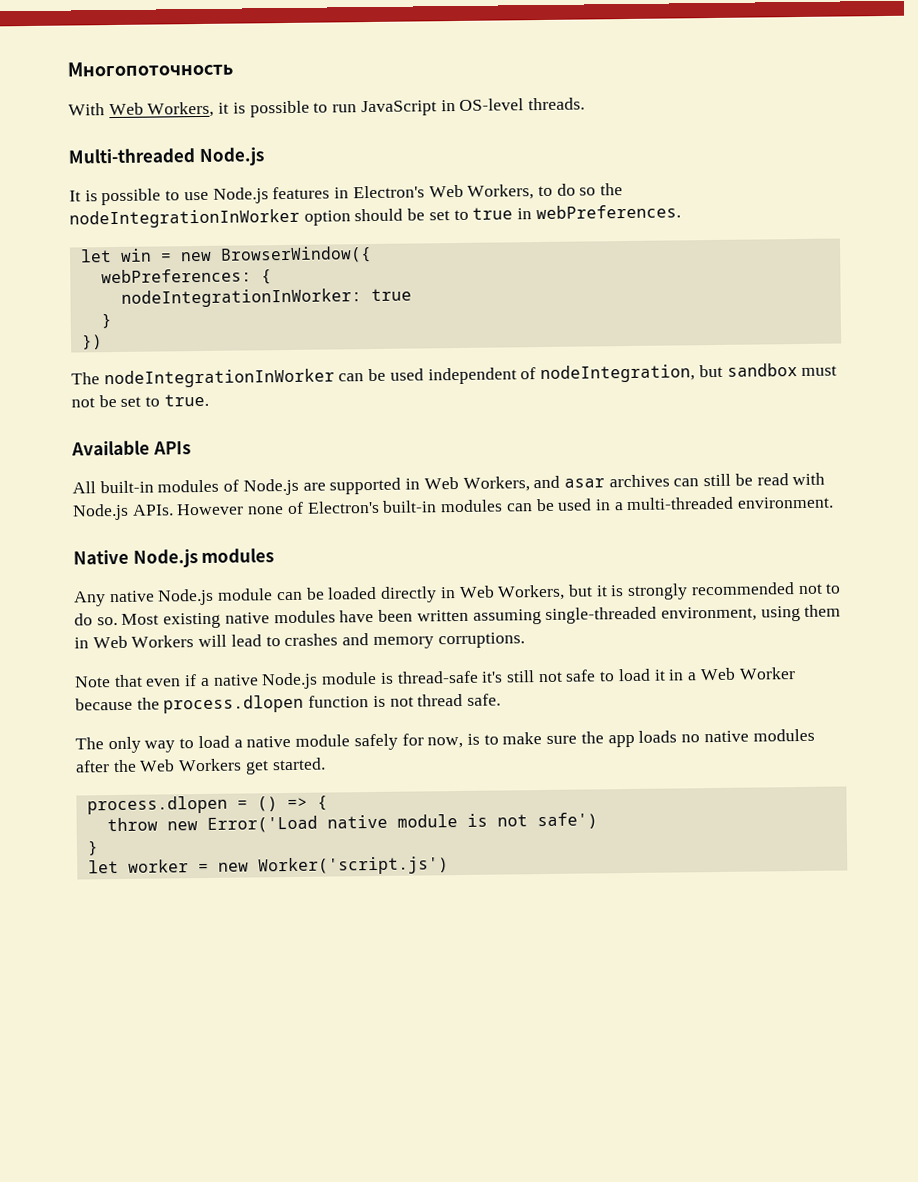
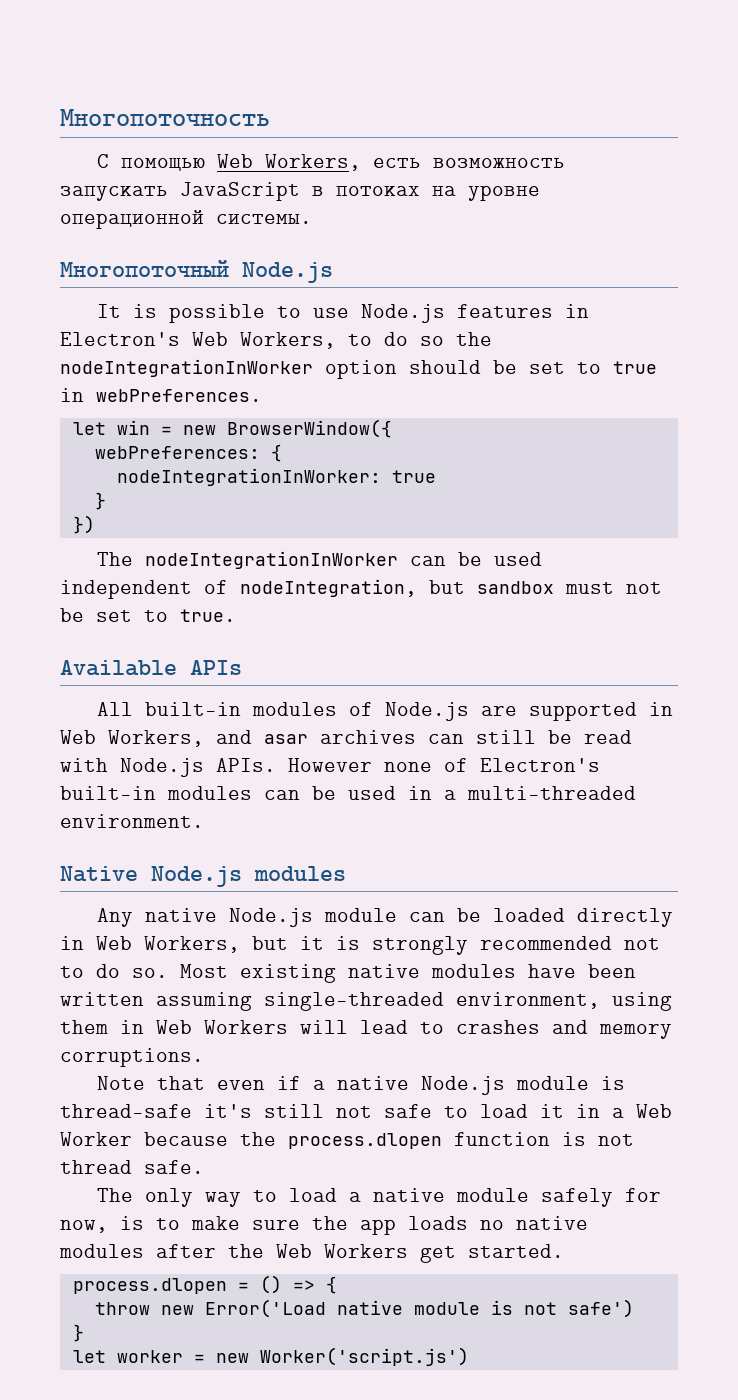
[68,97,585,118] [68,148,195,164] With Web Workers, it is possible to run JavaScript in OS-level threads. // Multi-threaded -> [96,154,565,171] [60,182,540,201] [60,210,312,229] [60,260,229,277] С помощью Web Workers, есть возможность запускать JavaScript в потоках на уровне операционной системы. // Многопоточный

